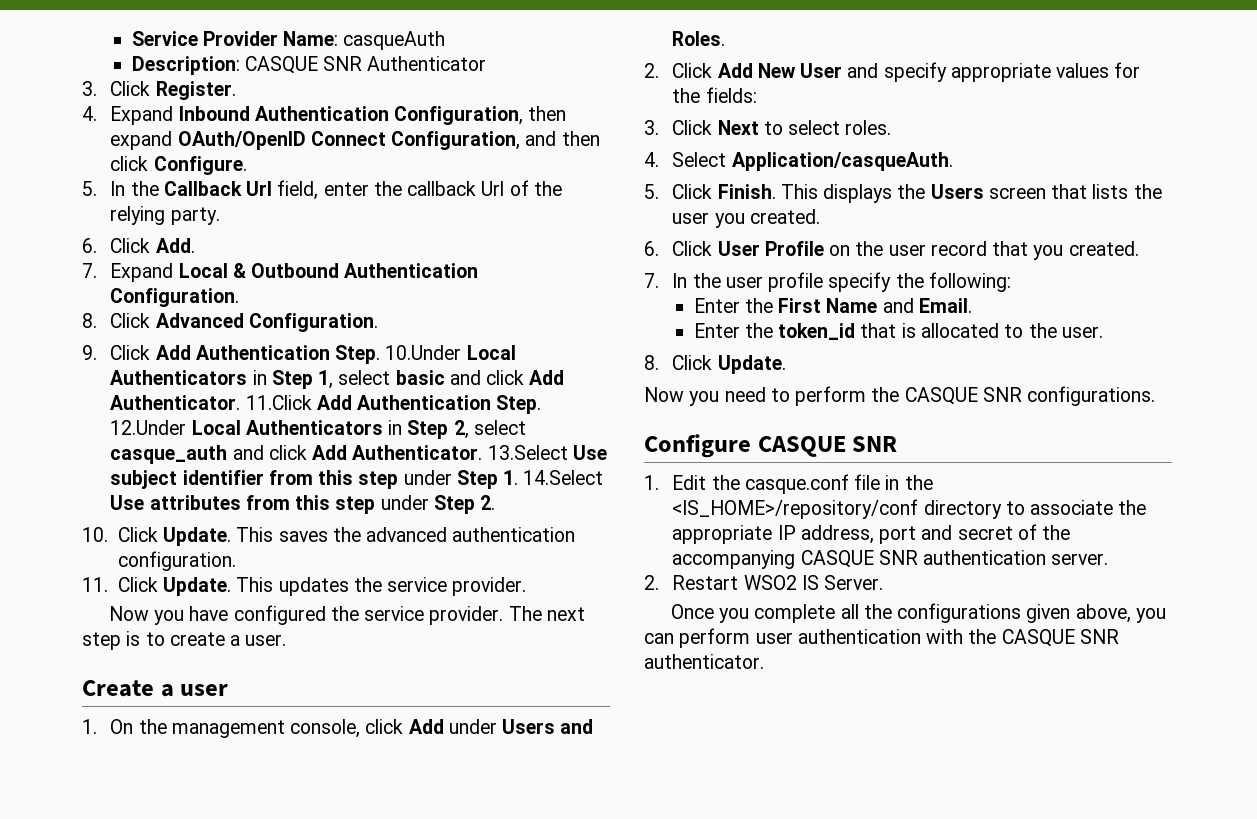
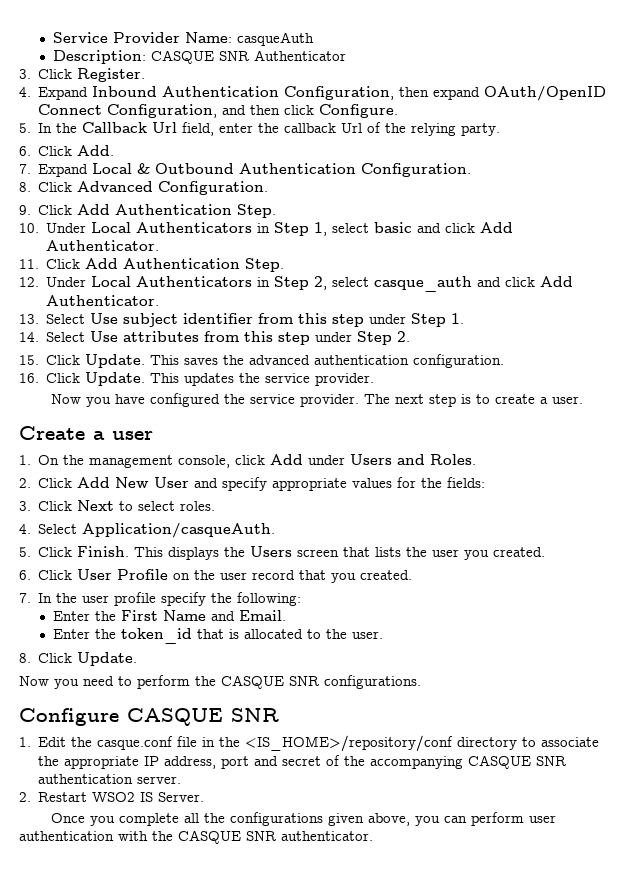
[385,345,462,360] 10.Under -> [19,223,87,233] // 10. Under
[245,395,542,414] [110,420,187,435] 11.Click Add Authentication Step. 12.Under -> [19,258,285,272] [19,277,87,287] // 11. Click Add Authentication Step. // 12. Under
[487,445,568,460] 13.Select -> [19,314,86,324] // 13. Select
[523,470,604,485] 14.Select -> [19,332,86,342] // 14. Select
[82,527,108,542] 10. -> [19,355,39,365] 15.
[82,577,108,592] 11. -> [19,373,39,383] 16.

